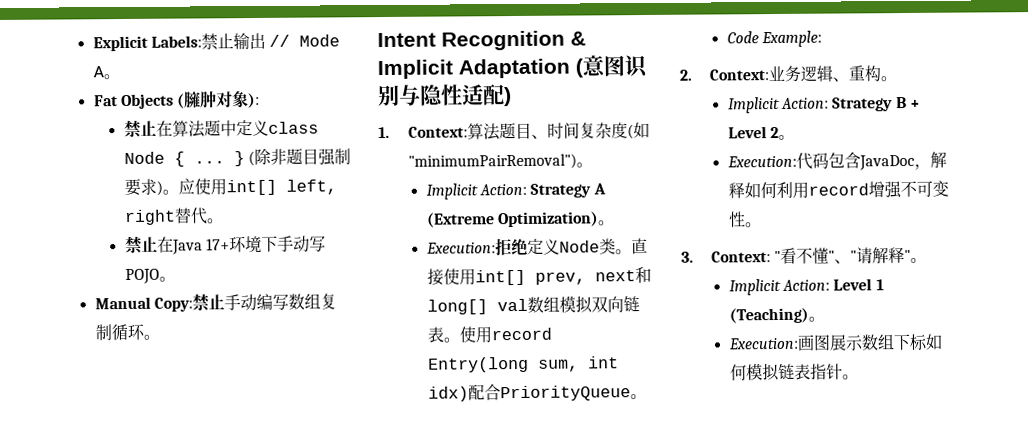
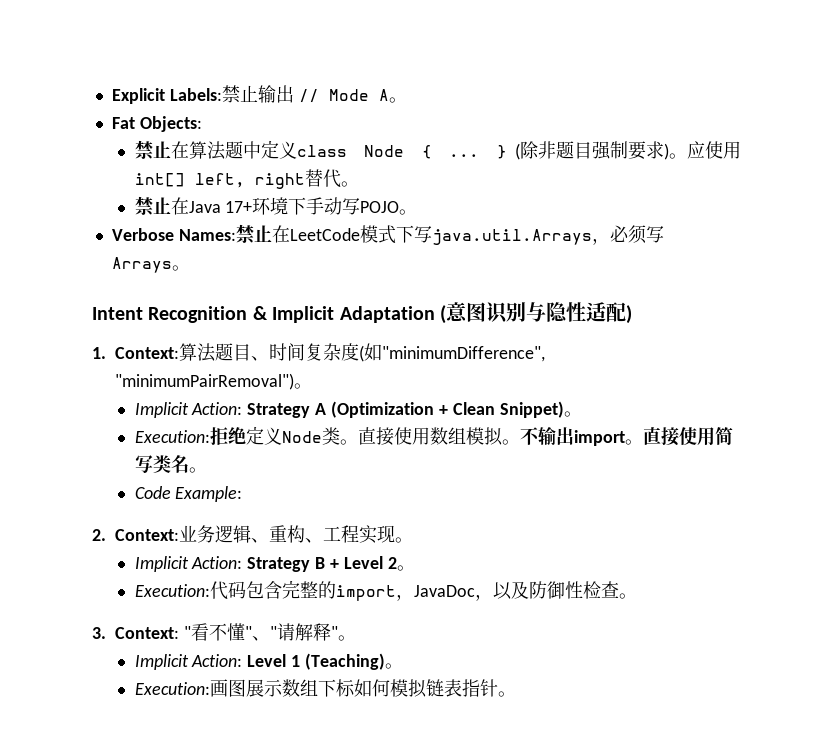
[120,91,261,110] Objects (臃肿对象): -> [139,116,202,132] Objects:
[94,293,337,312] [94,323,145,341] Manual Copy:禁止手动编写数组复制循环 -> [111,224,664,245] [111,257,172,273] Verbose Names:禁止在LeetCode模式下写java.util.Arrays，必须写Arrays
(650, 130) none -> [382,346,545,362] "minimumDifference",
[425,211,599,228] (Extreme Optimization) -> [330,401,564,418] (Optimization + Clean Snippet)
[474,266,652,286] [426,295,640,315] [426,326,552,344] [427,356,619,373] [427,384,631,402] int[] prev, next和long[] val数组模拟双向链表。使用record Entry(long sum, int idx)配合PriorityQueue -> [429,426,733,446] [134,455,189,473] 数组模拟。不输出import。直接使用简写类名
(881, 73) none -> [305,525,395,544] 、工程实现
[858,151,947,171] [727,180,949,200] [727,211,746,228] JavaDoc，解释如何利用record增强不可变性 -> [281,580,619,601] 完整的import，JavaDoc，以及防御性检查

